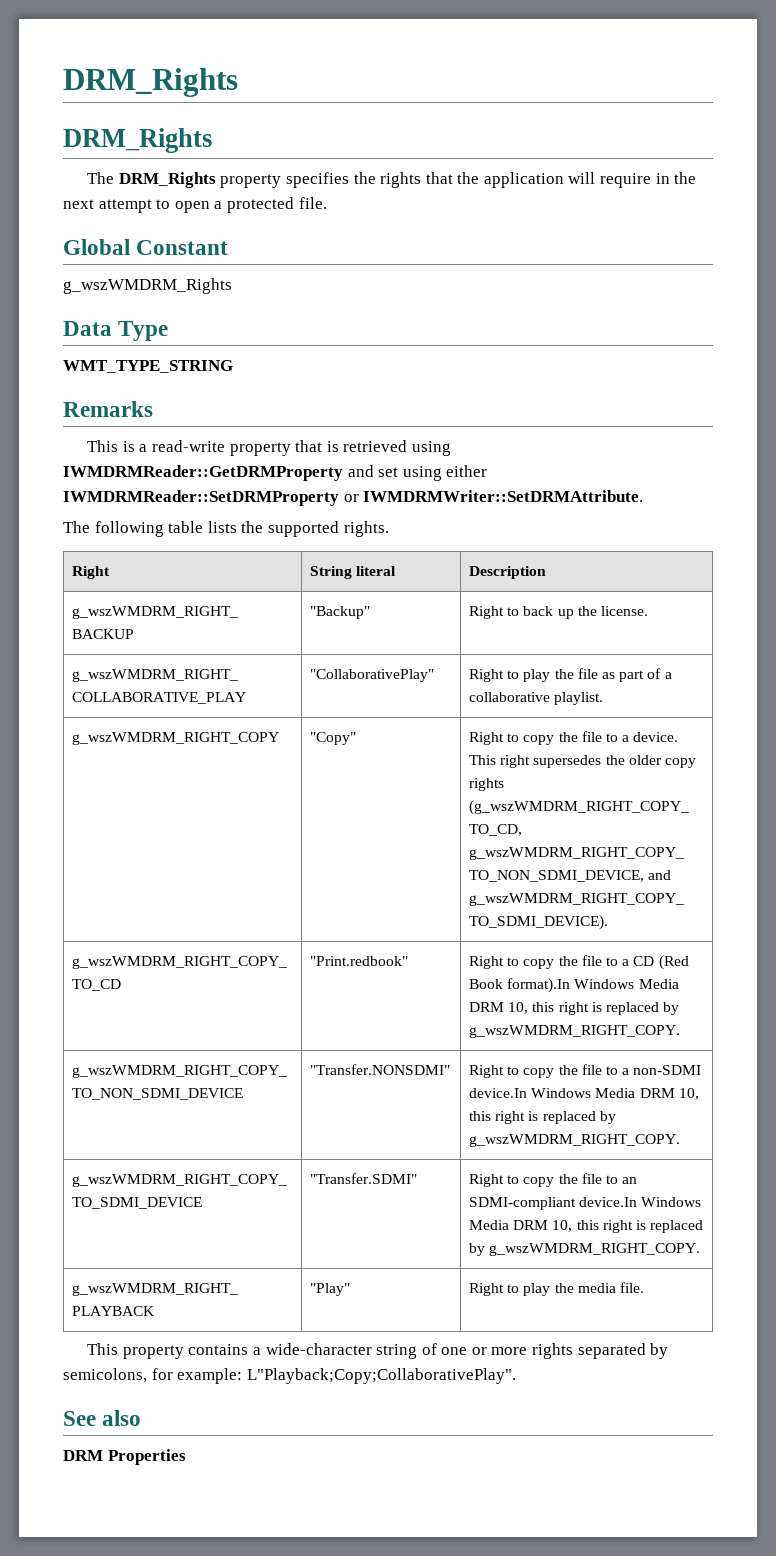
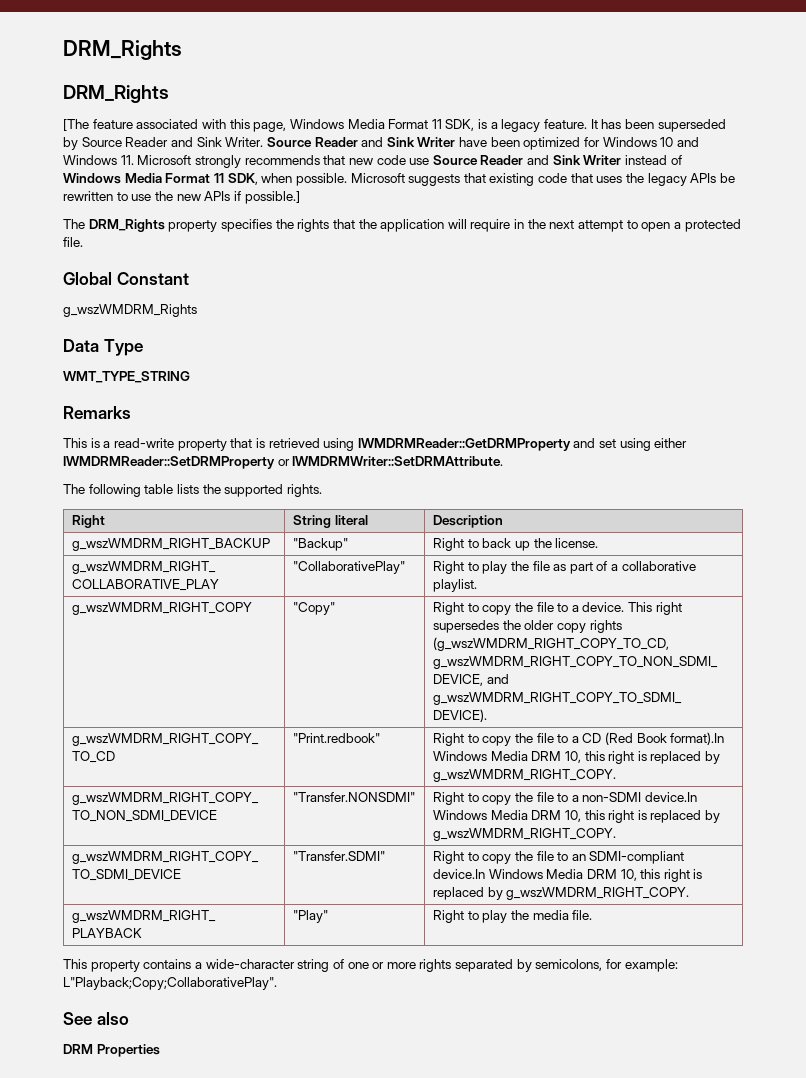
(212, 140) none -> [63,119,726,132] [63,137,699,150] [63,155,682,168] [63,173,735,186] [63,191,300,204] // [The feature associated with this page, Windows Media Format 11 SDK, is a legacy feature. It has been superseded by Source Reader and Sink Writer. Source Reader and Sink Writer have been optimized for Windows 10 and Windows 11. Microsoft strongly recommends that new code use Source Reader and Sink Writer instead of Windows Media Format 11 SDK, when possible. Microsoft suggests that existing code that uses the legacy APIs be rewritten to use the new APIs if possible.]

